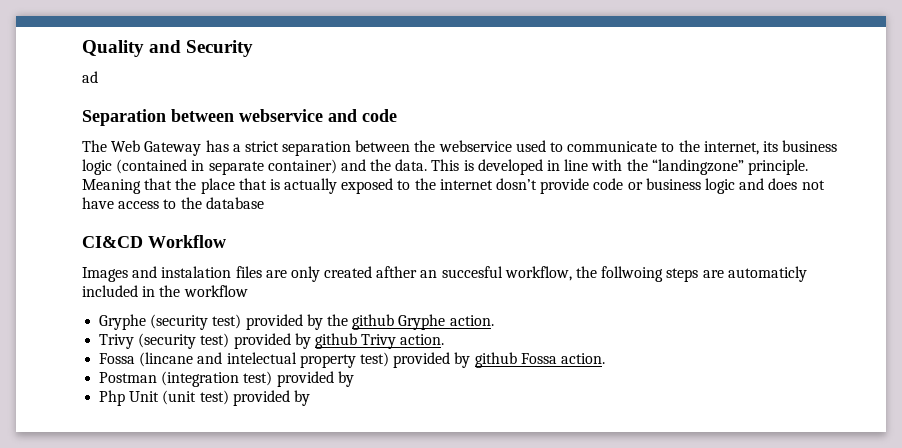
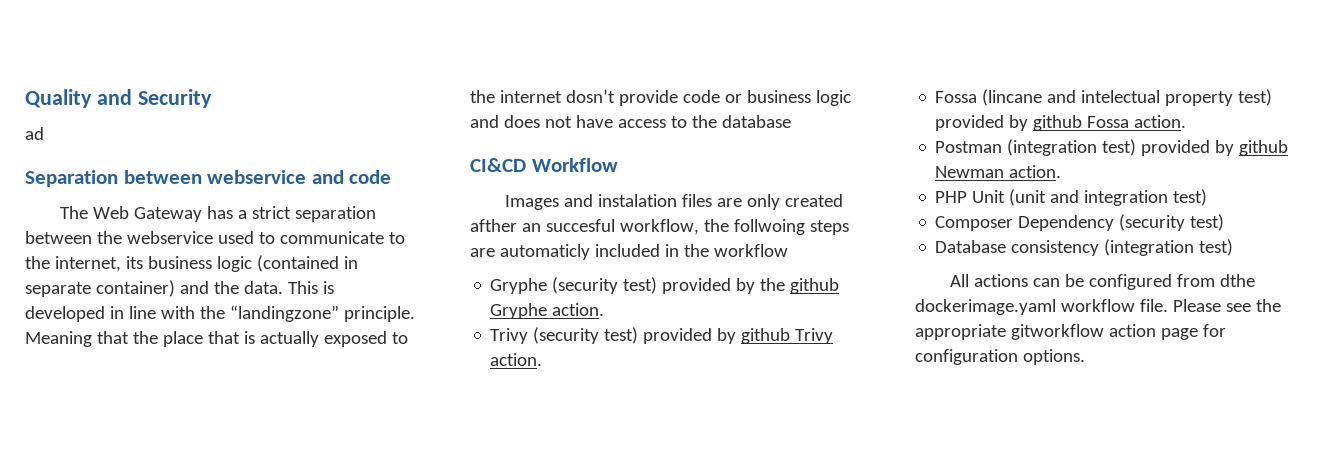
[99,390,310,406] // Php Unit (unit test) provided by -> [1239,140,1289,156] [935,165,1062,178] [935,189,1208,206] [935,214,1225,231] [935,239,1234,256] [949,274,1255,290] [915,299,1281,315] [915,324,1226,340] [915,349,1085,365] github Newman action. // PHP Unit (unit and integration test) // Composer Dependency (security test) // Database consistency (integration test) // All actions can be configured from dthe dockerimage.yaml workflow file. Please see the appropriate gitworkflow action page for configuration options.

